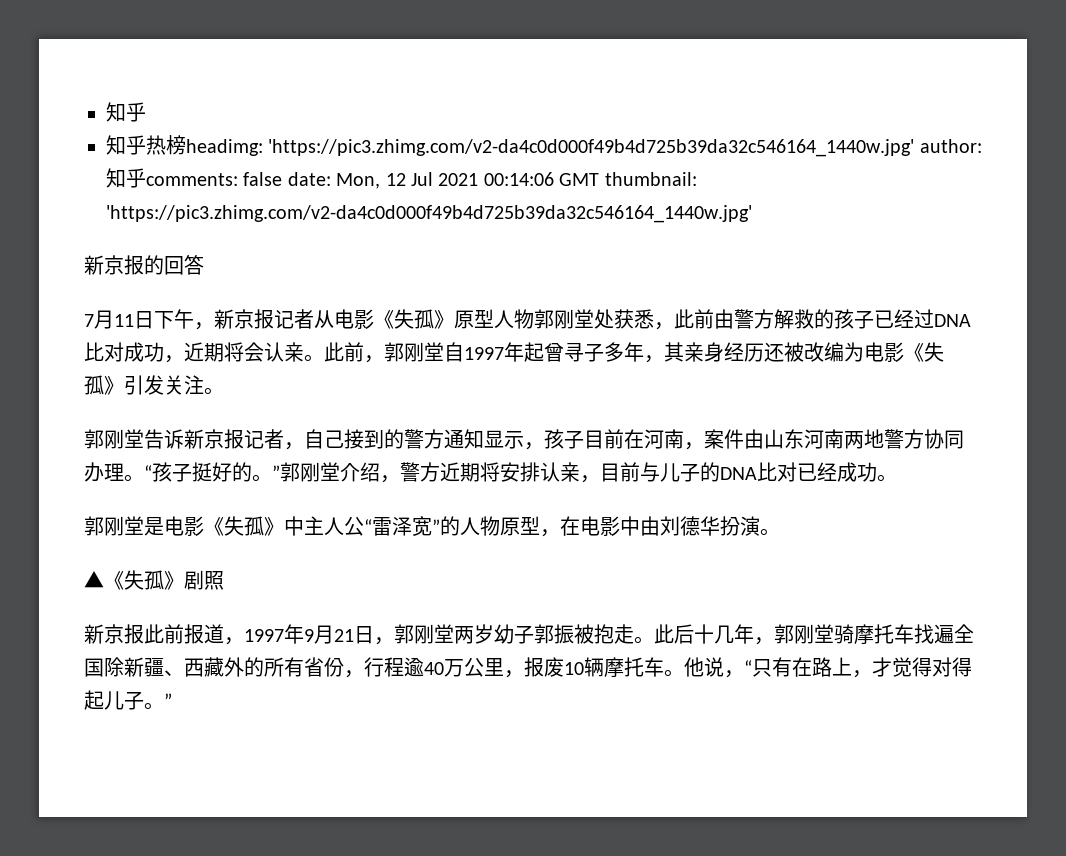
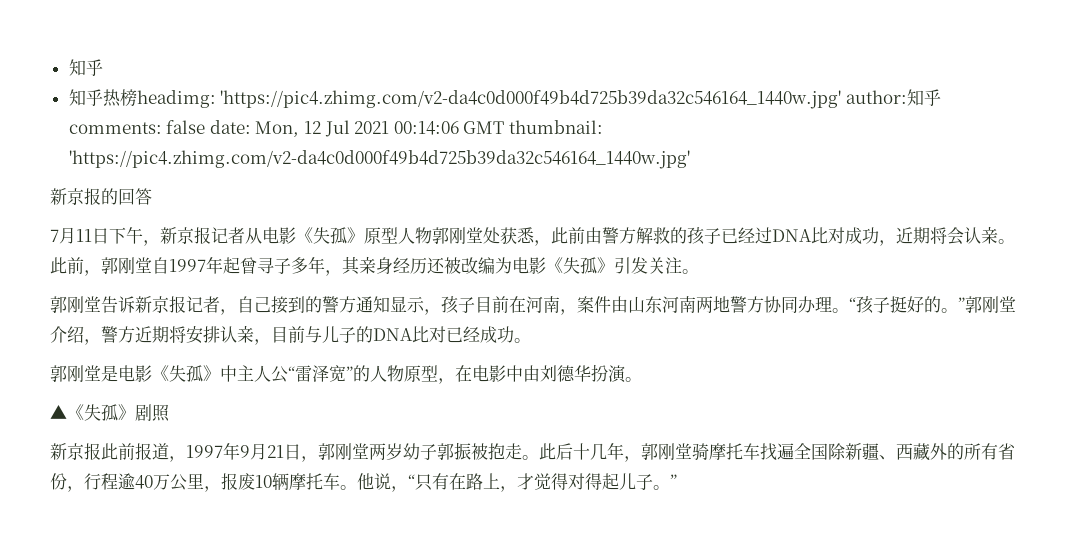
[268,139,915,157] 'https://pic3.zhimg.com/v2-da4c0d000f49b4d725b39da32c546164_1440w.jpg' -> [220,90,842,109] 'https://pic4.zhimg.com/v2-da4c0d000f49b4d725b39da32c546164_1440w.jpg'
[106,205,752,223] 'https://pic3.zhimg.com/v2-da4c0d000f49b4d725b39da32c546164_1440w.jpg' -> [68,150,690,169] 'https://pic4.zhimg.com/v2-da4c0d000f49b4d725b39da32c546164_1440w.jpg'

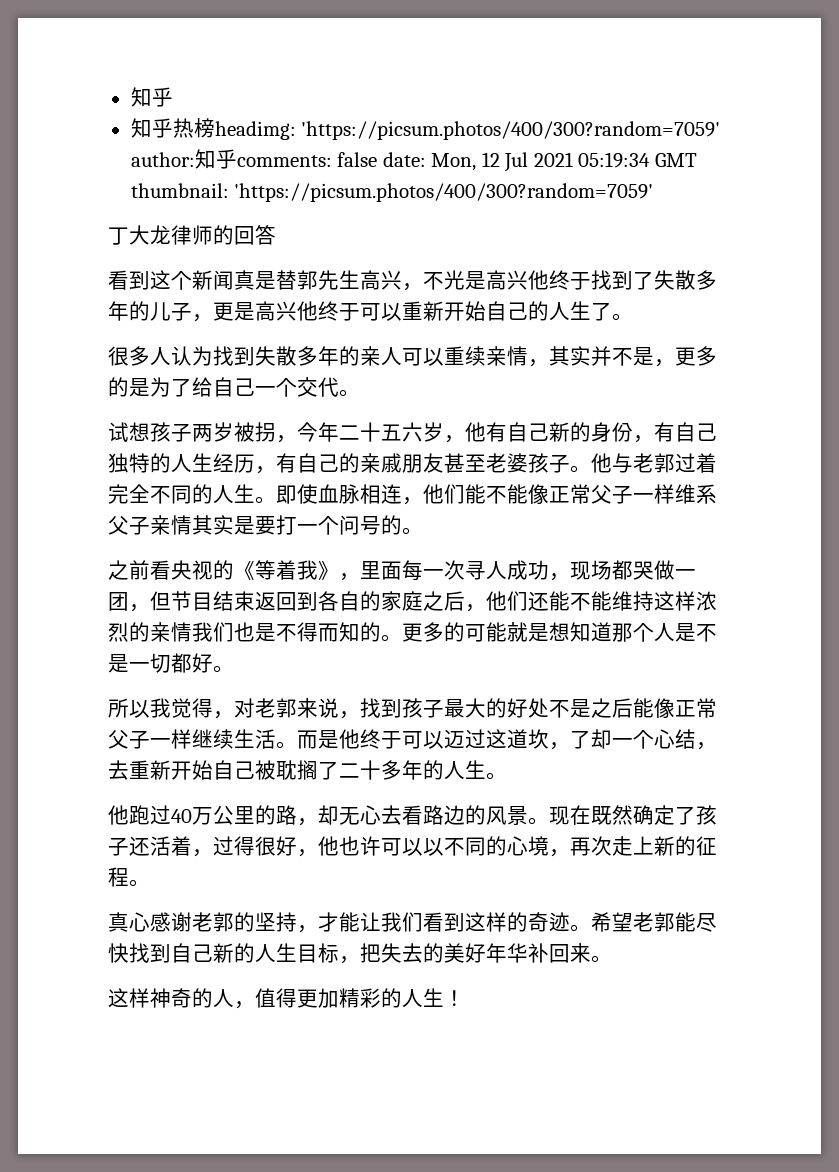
[220,90,842,109] 'https://pic4.zhimg.com/v2-da4c0d000f49b4d725b39da32c546164_1440w.jpg' -> [301,121,721,140] 'https://picsum.photos/400/300?random=7059'
[393,121,459,135] 00:14:06 -> [578,152,651,168] 05:19:34
[68,150,690,169] [50,188,152,205] [50,226,1015,246] [50,256,699,276] [50,296,1016,315] [50,325,531,345] [50,364,642,384] [50,404,170,422] [50,442,1015,462] [50,473,677,492] 'https://pic4.zhimg.com/v2-da4c0d000f49b4d725b39da32c546164_1440w.jpg' // 新京报的回答 // 7月11日下午，新京报记者从电影《失孤》原型人物郭刚堂处获悉，此前由警方解救的孩子已经过DNA比对成功，近期将会认亲。此前，郭刚堂自1997年起曾寻子多年，其亲身经历还被改编为电影《失孤》引发关注。 // 郭刚堂告诉新京报记者，自己接到的警方通知显示，孩子目前在河南，案件由山东河南两地警方协同办理。“孩子挺好的。”郭刚堂介绍，警方近期将安排认亲，目前与儿子的DNA比对已经成功。 // 郭刚堂是电影《失孤》中主人公“雷泽宽”的人物原型，在电影中由刘德华扮演。 // ▲《失孤》剧照 // 新京报此前报道，1997年9月21日，郭刚堂两岁幼子郭振被抱走。此后十几年，郭刚堂骑摩托车找遍全国除新疆、西藏外的所有省份，行程逾40万公里，报废10辆摩托车。他说，“只有在路上，才觉得对得起儿子。” -> [234,183,654,202] [108,225,276,245] [108,270,717,291] [108,301,633,322] [108,346,717,367] [108,377,360,397] [108,422,717,443] [108,453,717,474] [108,484,717,505] [108,515,423,535] [108,560,696,581] [108,591,717,612] [108,622,717,642] [108,653,234,673] [108,698,717,719] [108,729,717,750] [108,760,507,780] [108,805,717,826] [108,836,717,857] [108,867,150,887] [108,912,717,933] [108,943,612,964] [108,988,465,1009] 'https://picsum.photos/400/300?random=7059' // 丁大龙律师的回答 // 看到这个新闻真是替郭先生高兴，不光是高兴他终于找到了失散多年的儿子，更是高兴他终于可以重新开始自己的人生了。 // 很多人认为找到失散多年的亲人可以重续亲情，其实并不是，更多的是为了给自己一个交代。 // 试想孩子两岁被拐，今年二十五六岁，他有自己新的身份，有自己独特的人生经历，有自己的亲戚朋友甚至老婆孩子。他与老郭过着完全不同的人生。即使血脉相连，他们能不能像正常父子一样维系父子亲情其实是要打一个问号的。 // 之前看央视的《等着我》，里面每一次寻人成功，现场都哭做一团，但节目结束返回到各自的家庭之后，他们还能不能维持这样浓烈的亲情我们也是不得而知的。更多的可能就是想知道那个人是不是一切都好。 // 所以我觉得，对老郭来说，找到孩子最大的好处不是之后能像正常父子一样继续生活。而是他终于可以迈过这道坎，了却一个心结，去重新开始自己被耽搁了二十多年的人生。 // 他跑过40万公里的路，却无心去看路边的风景。现在既然确定了孩子还活着，过得很好，他也许可以以不同的心境，再次走上新的征程。 // 真心感谢老郭的坚持，才能让我们看到这样的奇迹。希望老郭能尽快找到自己新的人生目标，把失去的美好年华补回来。 // 这样神奇的人，值得更加精彩的人生！

